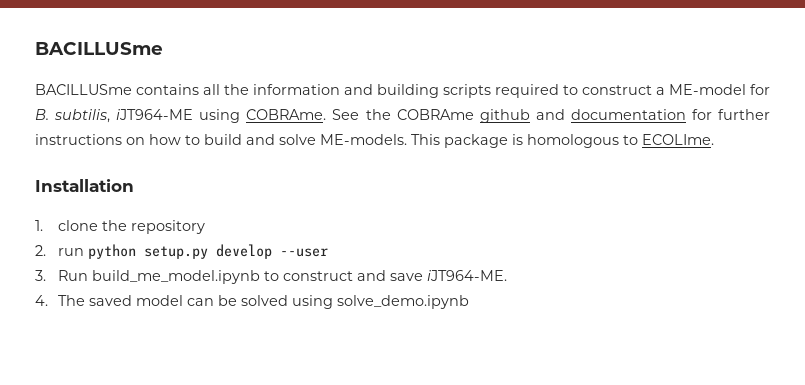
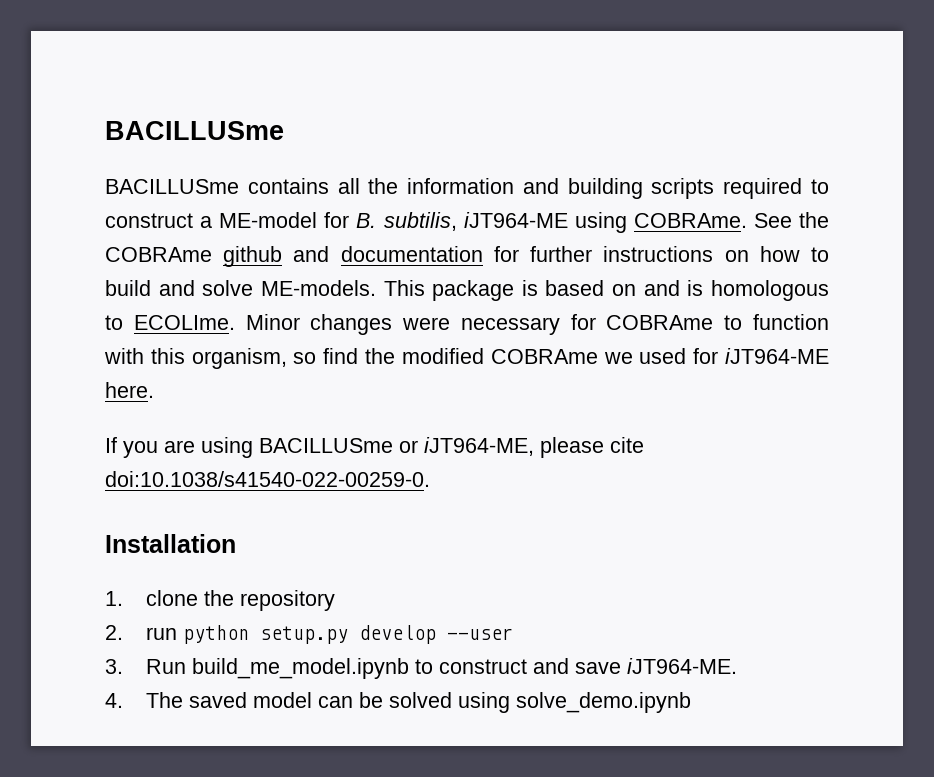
(523, 139) none -> [545,280,704,296] based on and is
(714, 139) none -> [245,314,829,335] [104,348,830,369] [105,382,154,398] [105,437,644,458] [105,471,430,487] Minor changes were necessary for COBRAme to function with this organism, so find the modified COBRAme we used for iJT964-ME here. // If you are using BACILLUSme or iJT964-ME, please cite doi:10.1038/s41540-022-00259-0.

